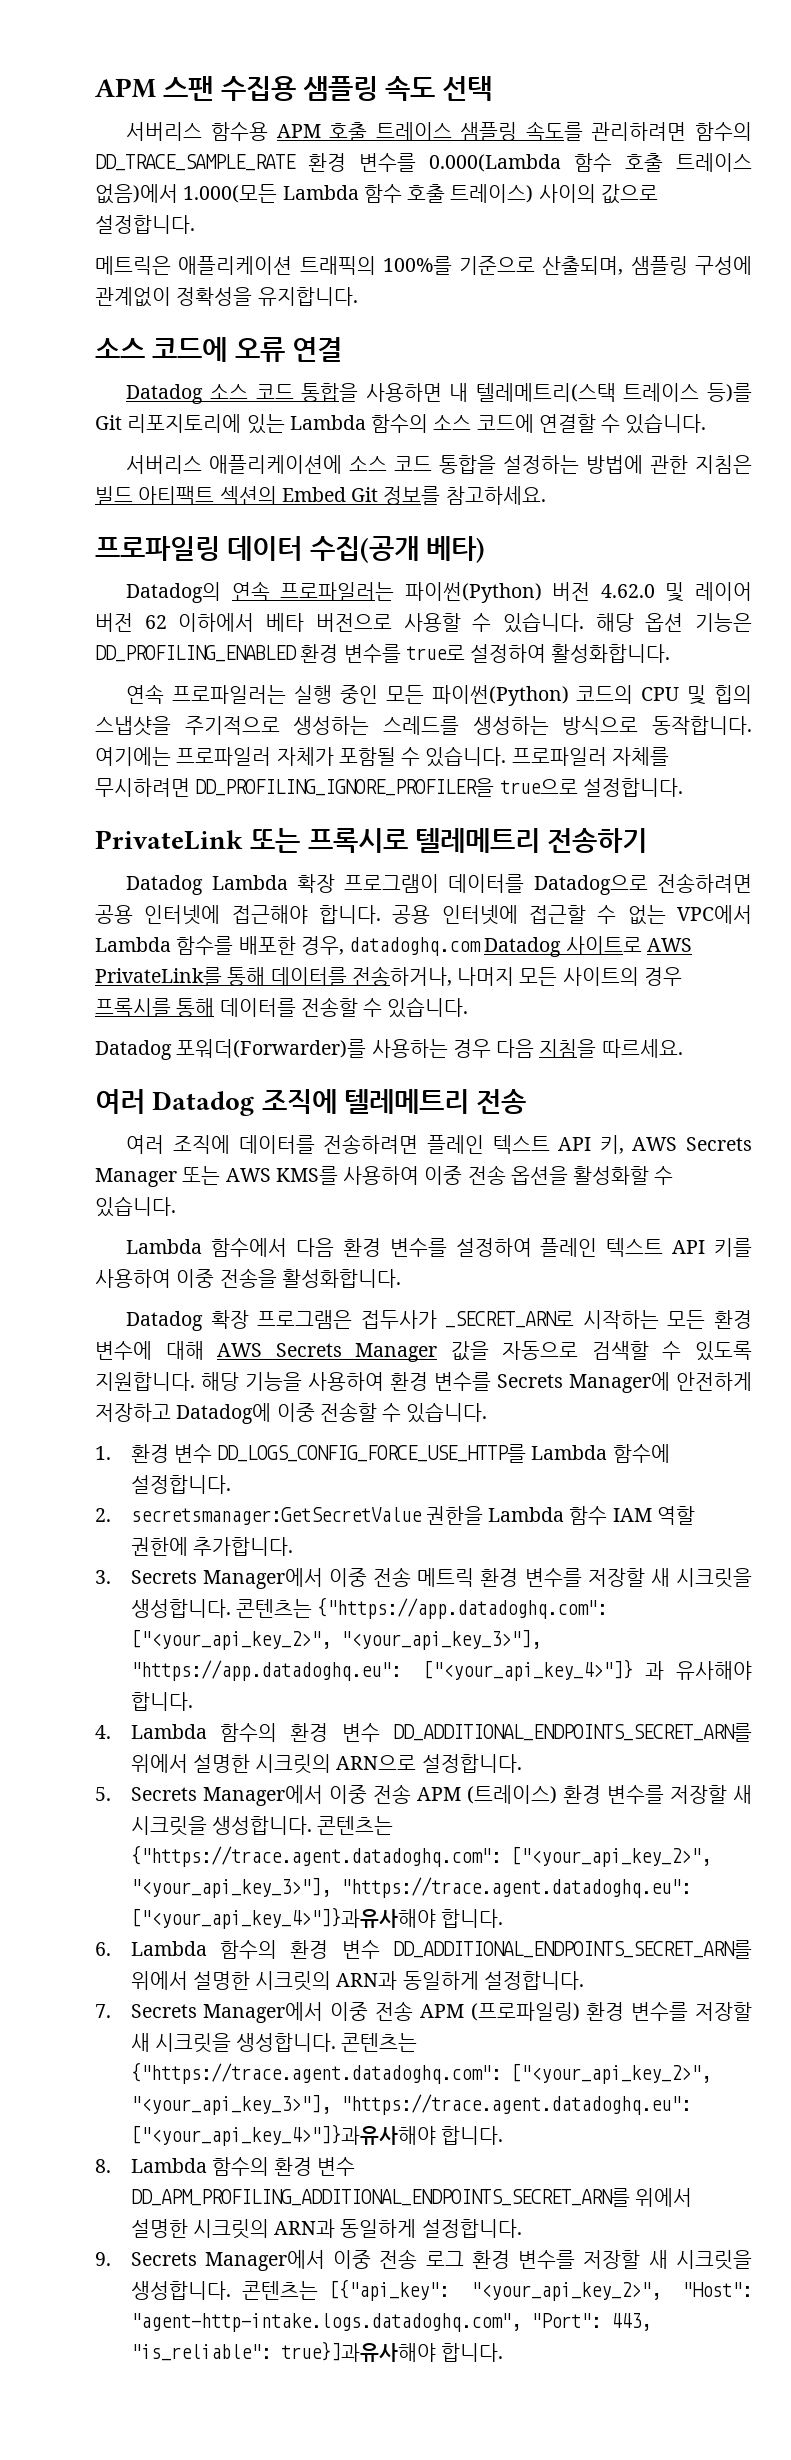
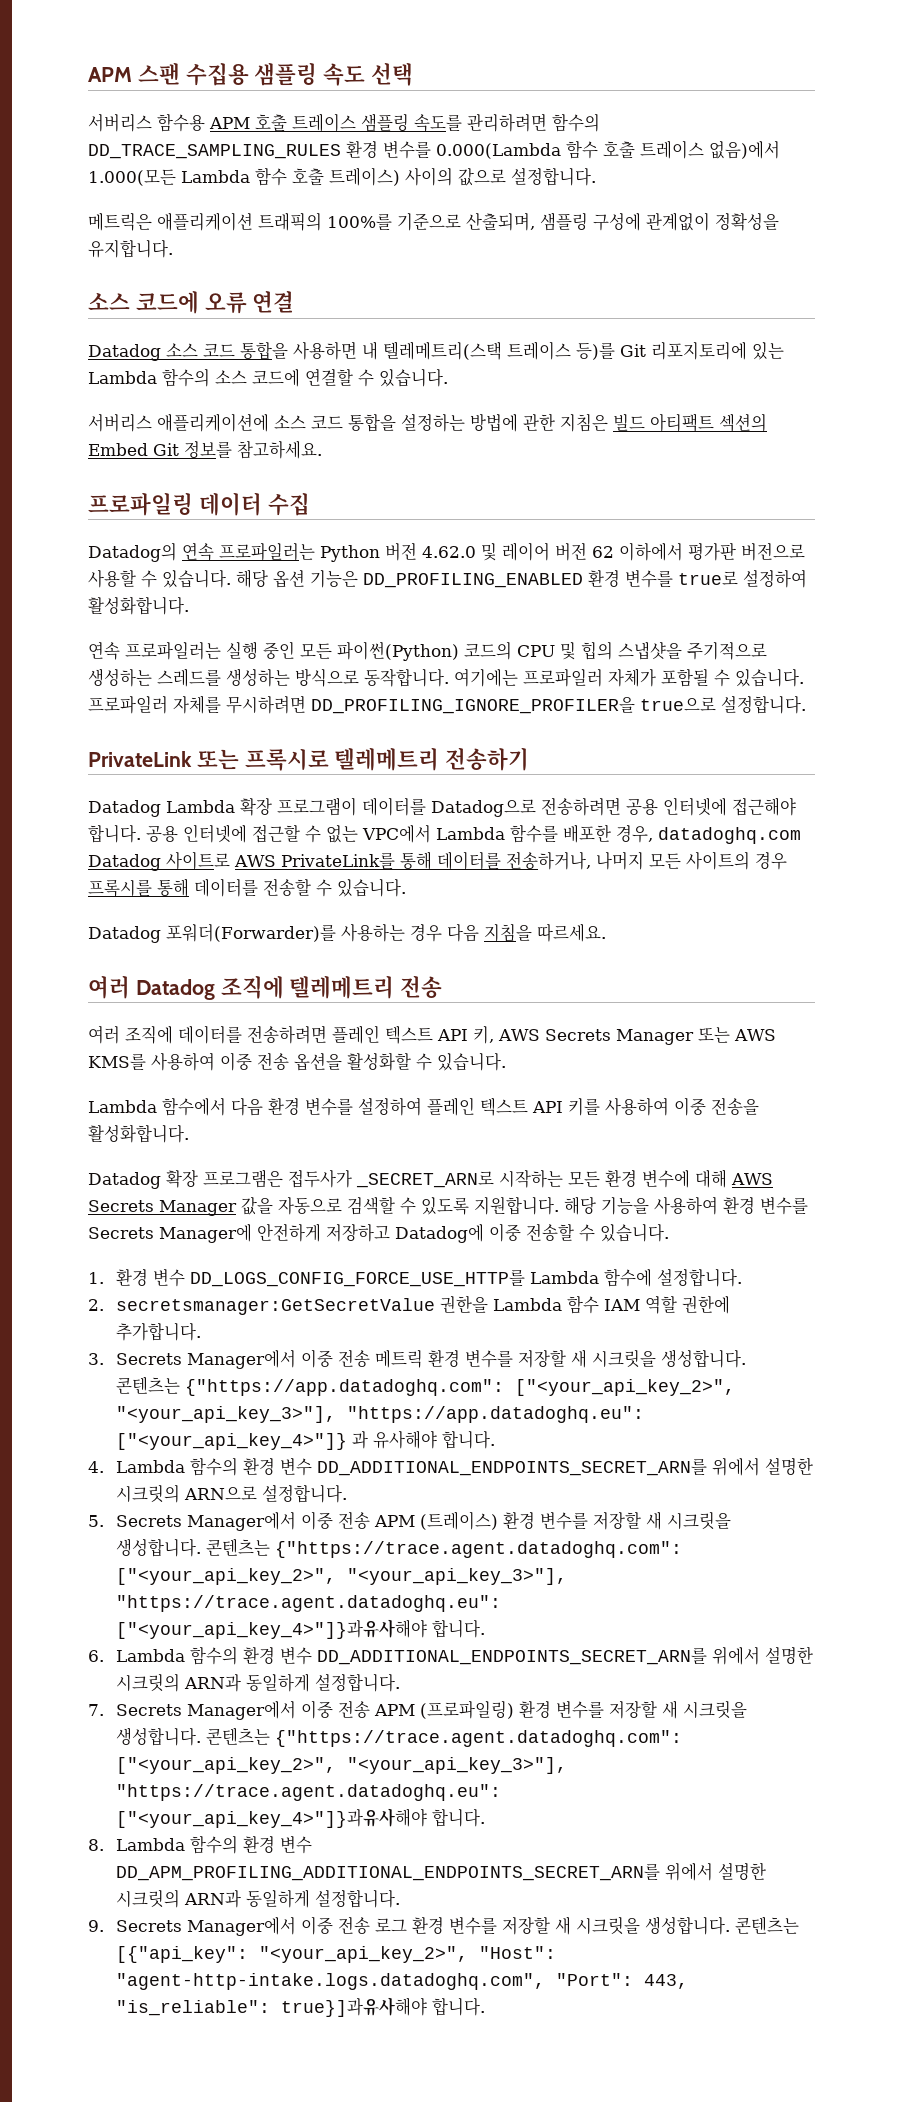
[95,154,296,171] DD_TRACE_SAMPLE_RATE -> [88,144,341,159] DD_TRACE_SAMPLING_RULES
[309,536,485,563] 수집(공개 베타) -> [267,493,310,516] 수집
[404,582,542,603] 파이썬(Python) -> [320,545,380,562] Python
[266,613,305,632] 베타 -> [688,542,736,561] 평가판

